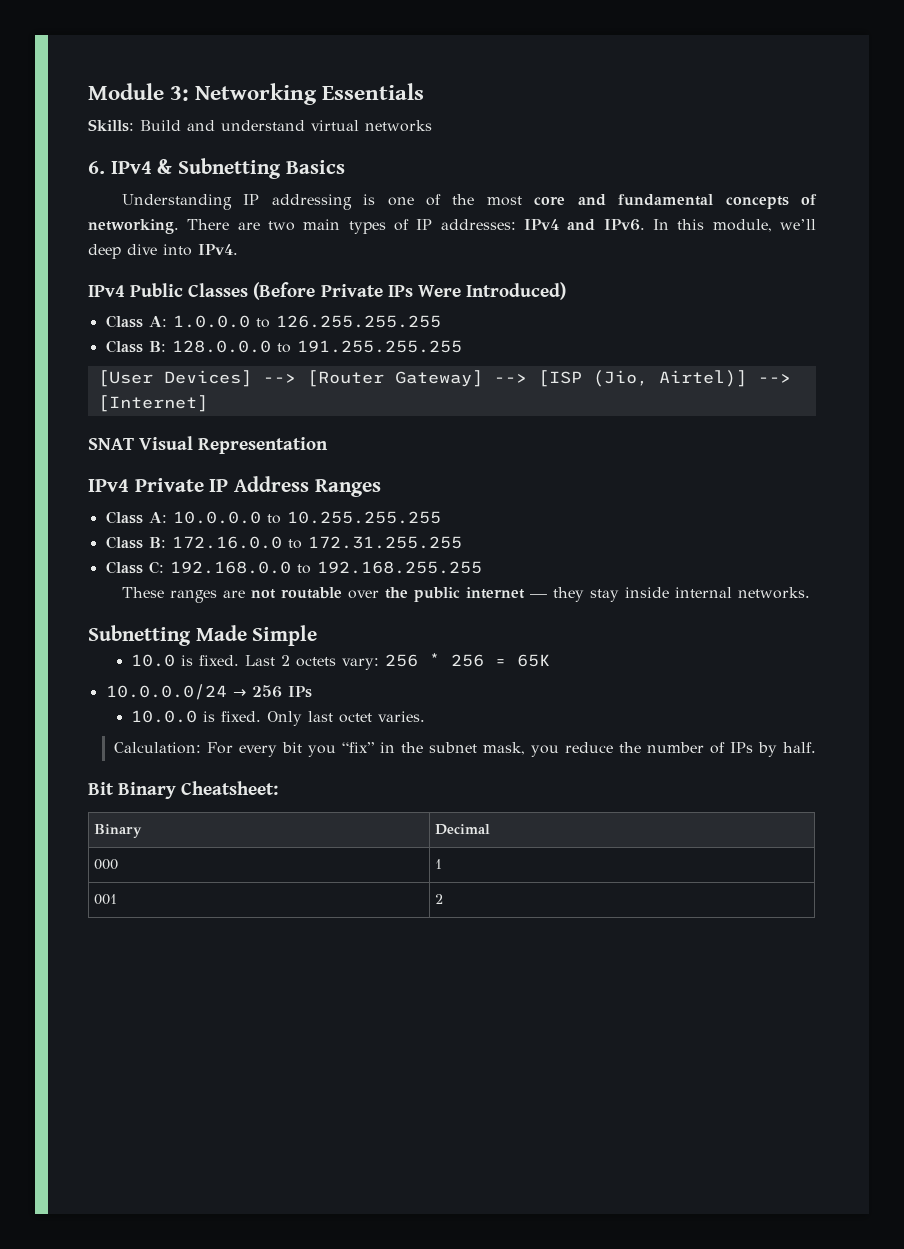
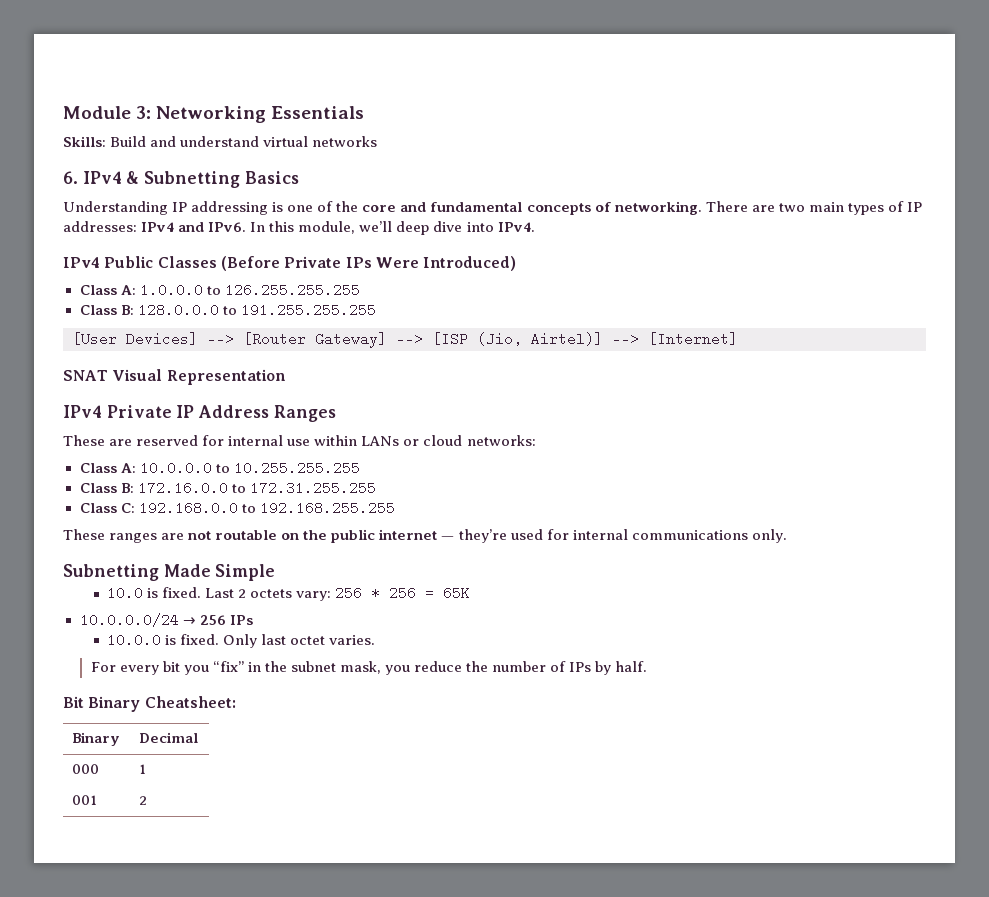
[486,196,522,206] most -> (359, 206) none
(381, 488) none -> [63,435,536,446] // These are reserved for internal use within LANs or cloud networks:
[347,590,379,599] over -> [281,533,300,540] on
[552,587,810,602] they stay inside internal networks. -> [458,529,787,543] they’re used for internal communications only.
[113,742,201,754] Calculation: -> (376, 640) none

